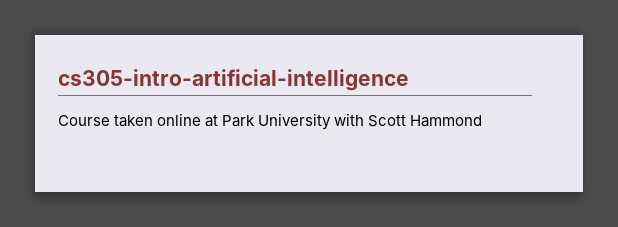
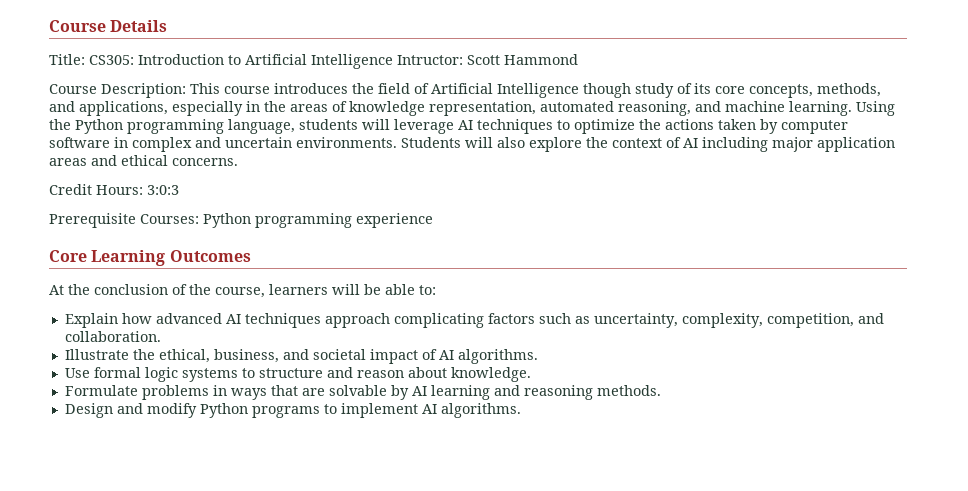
[58,69,409,91] [58,113,483,130] cs305-intro-artificial-intelligence // Course taken online at Park University with Scott Hammond -> [49,20,168,32] [49,54,578,69] [49,83,881,98] [49,101,895,116] [49,119,848,134] [49,137,895,152] [49,155,238,166] [49,184,179,195] [49,213,433,228] [49,250,251,266] [49,284,436,298] [64,313,884,328] [64,331,161,342] [64,349,538,364] [64,367,531,382] [64,385,661,400] [64,403,521,418] Course Details // Title: CS305: Introduction to Artificial Intelligence Intructor: Scott Hammond // Course Description: This course introduces the field of Artificial Intelligence though study of its core concepts, methods, and applications, especially in the areas of knowledge representation, automated reasoning, and machine learning. Using the Python programming language, students will leverage AI techniques to optimize the actions taken by computer software in complex and uncertain environments. Students will also explore the context of AI including major application areas and ethical concerns. // Credit Hours: 3:0:3 // Prerequisite Courses: Python programming experience // Core Learning Outcomes // At the conclusion of the course, learners will be able to: // Explain how advanced AI techniques approach complicating factors such as uncertainty, complexity, competition, and collaboration. // Illustrate the ethical, business, and societal impact of AI algorithms. // Use formal logic systems to structure and reason about knowledge. // Formulate problems in ways that are solvable by AI learning and reasoning methods. // Design and modify Python programs to implement AI algorithms.

